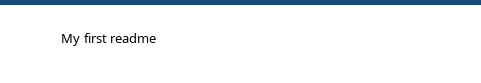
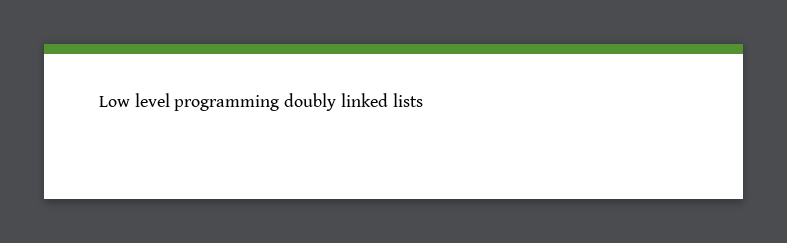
[61,33,157,46] My first readme -> [99,93,423,111] Low level programming doubly linked lists

